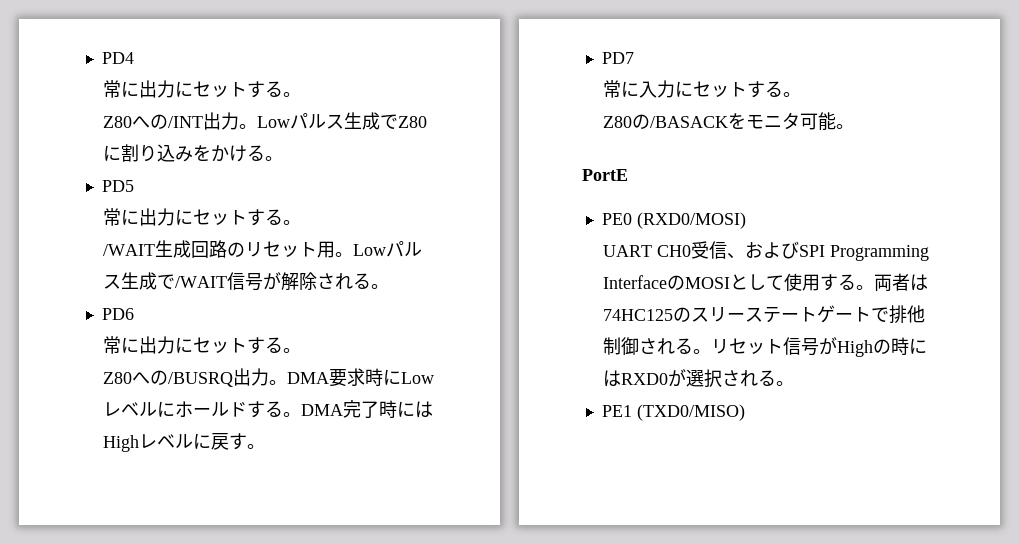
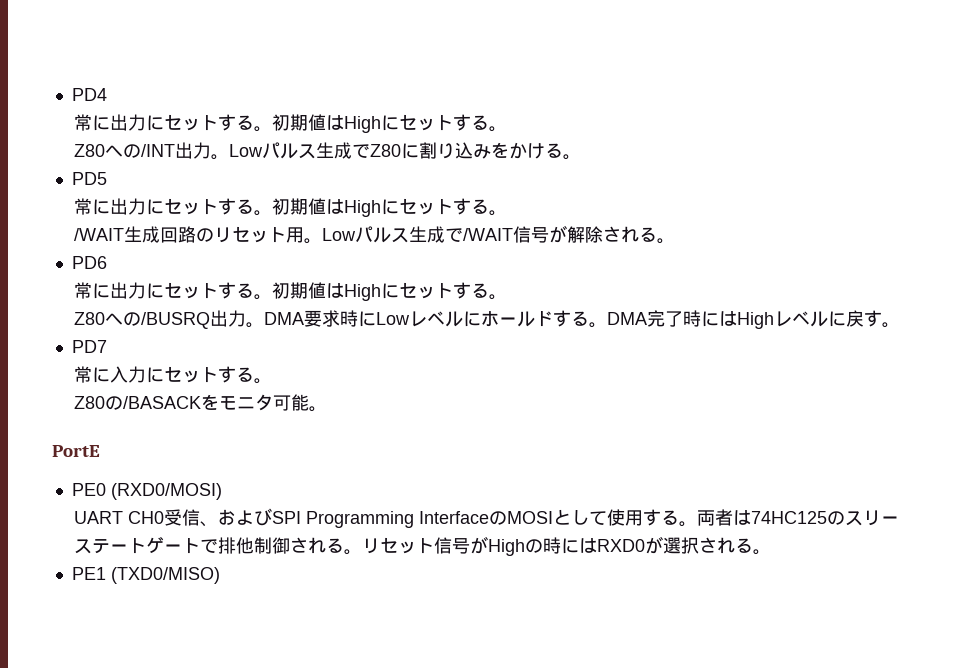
(301, 94) none -> [272,114,508,133] 初期値はHighにセットする。
(301, 222) none -> [272,198,508,217] 初期値はHighにセットする。
(301, 350) none -> [272,282,508,301] 初期値はHighにセットする。

